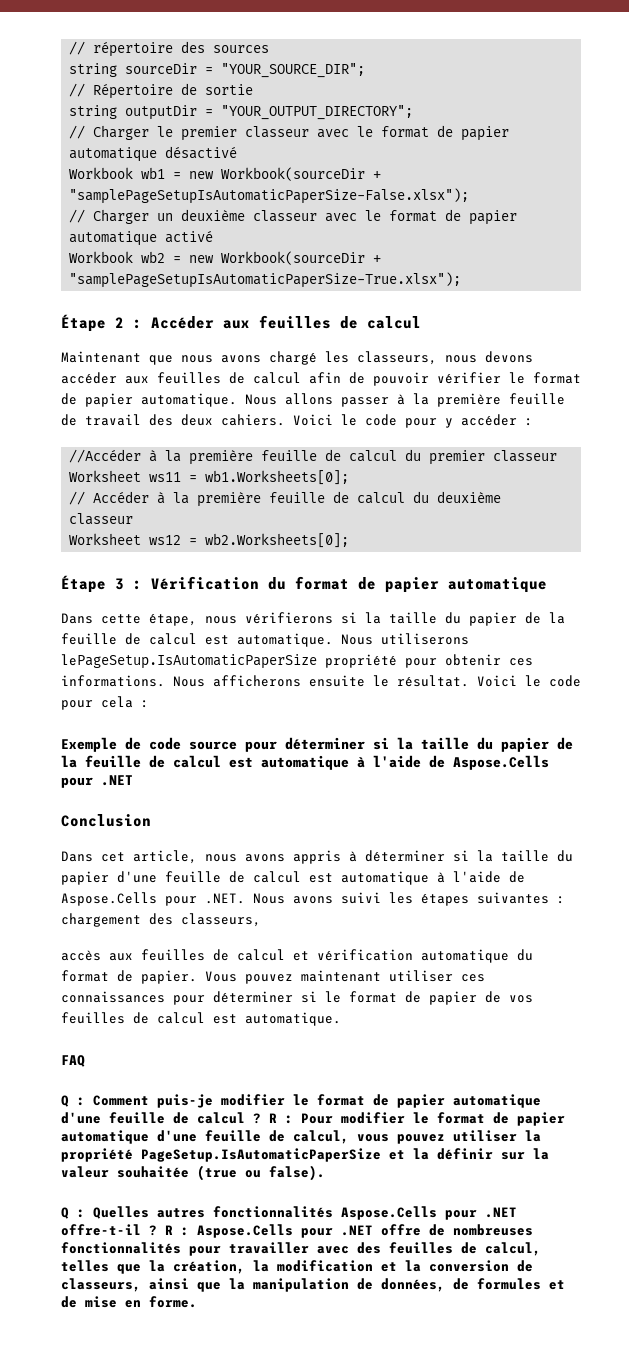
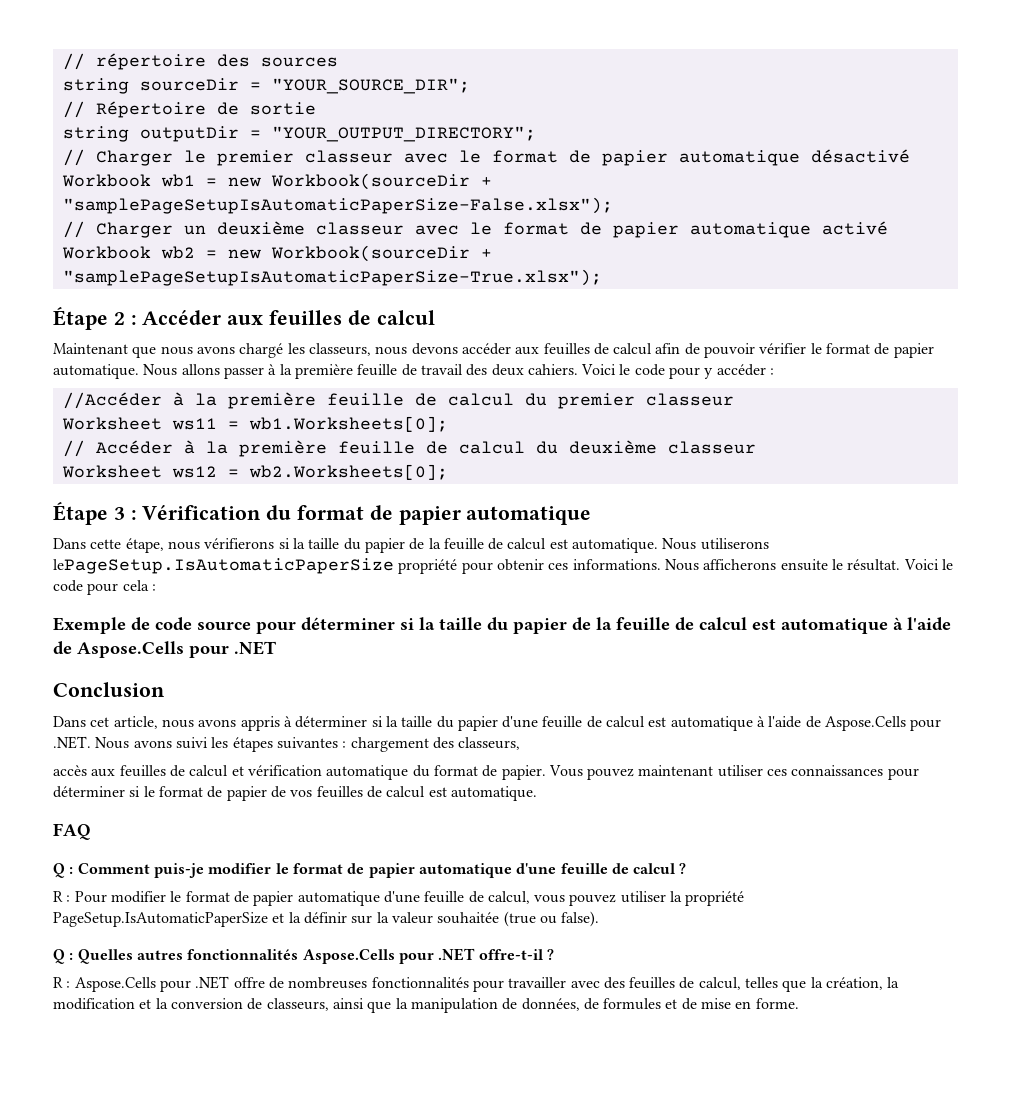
(261, 1118) none -> (687, 868) //
(157, 1230) none -> (554, 954) //

